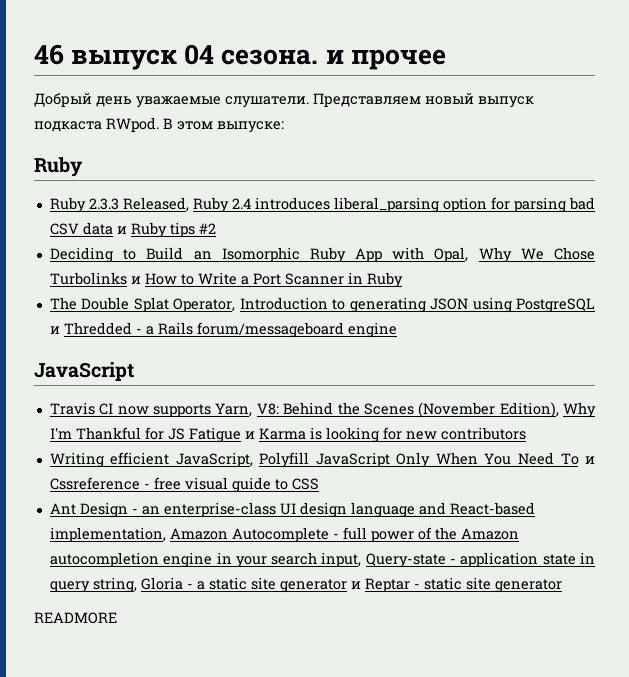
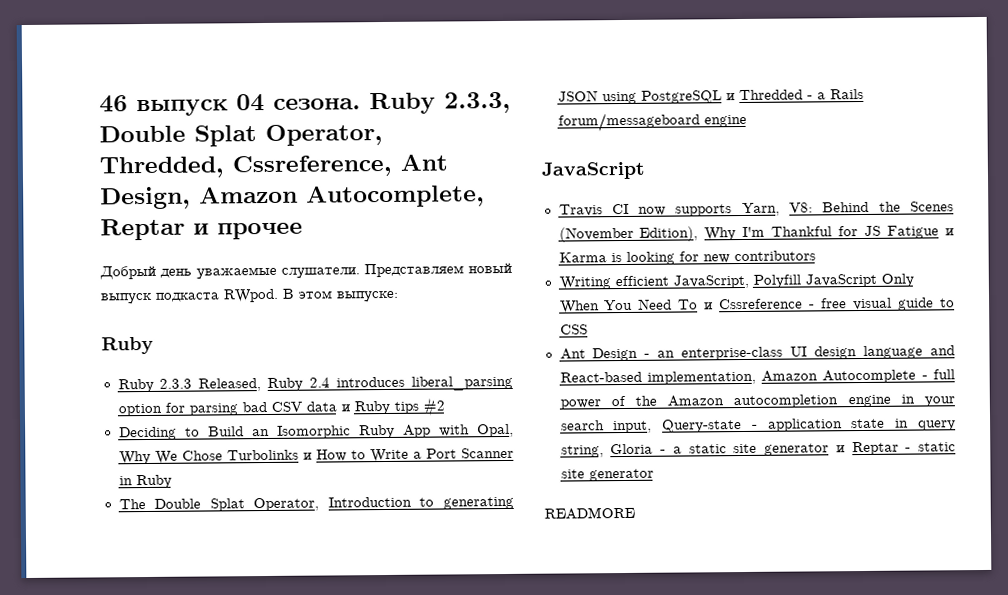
(319, 57) none -> [369,91,511,115] [99,124,383,147] [99,153,448,179] [100,184,485,210] [100,218,185,241] Ruby 2.3.3, Double Splat Operator, Thredded, Cssreference, Ant Design, Amazon Autocomplete, Reptar

